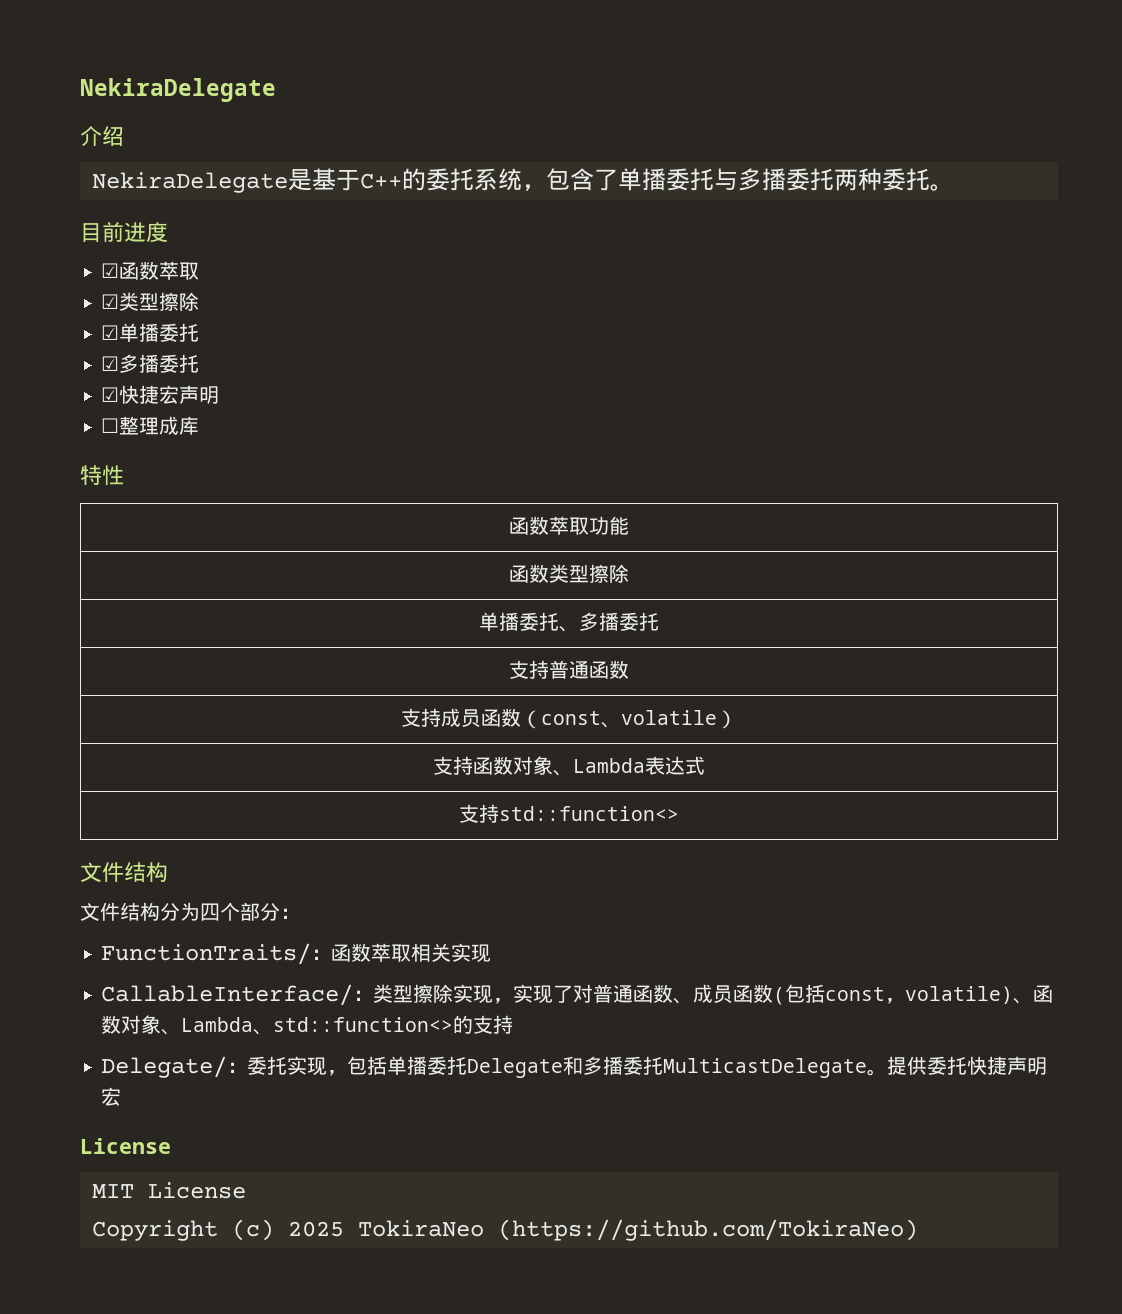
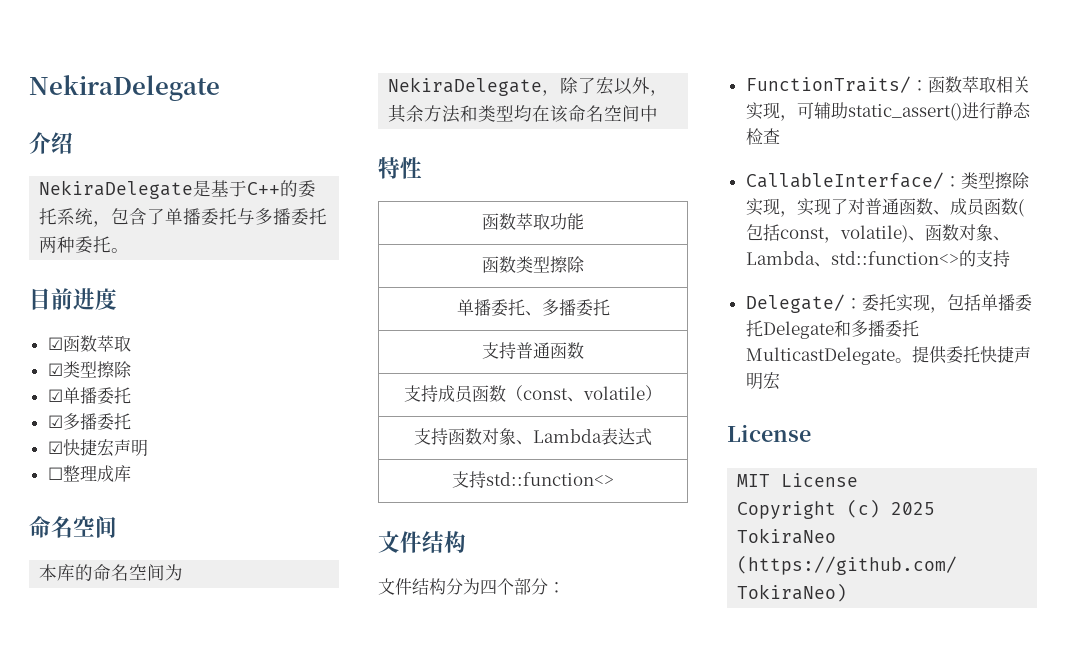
(200, 425) none -> [29,516,117,538] [39,564,184,581] [388,77,669,96] [388,104,659,123] // 命名空间 // 本库的命名空间为NekiraDelegate，除了宏以外，其余方法和类型均在该命名空间中
(492, 953) none -> [779,102,1031,121] [745,128,780,145] ，可辅助static_assert()进行静态检查

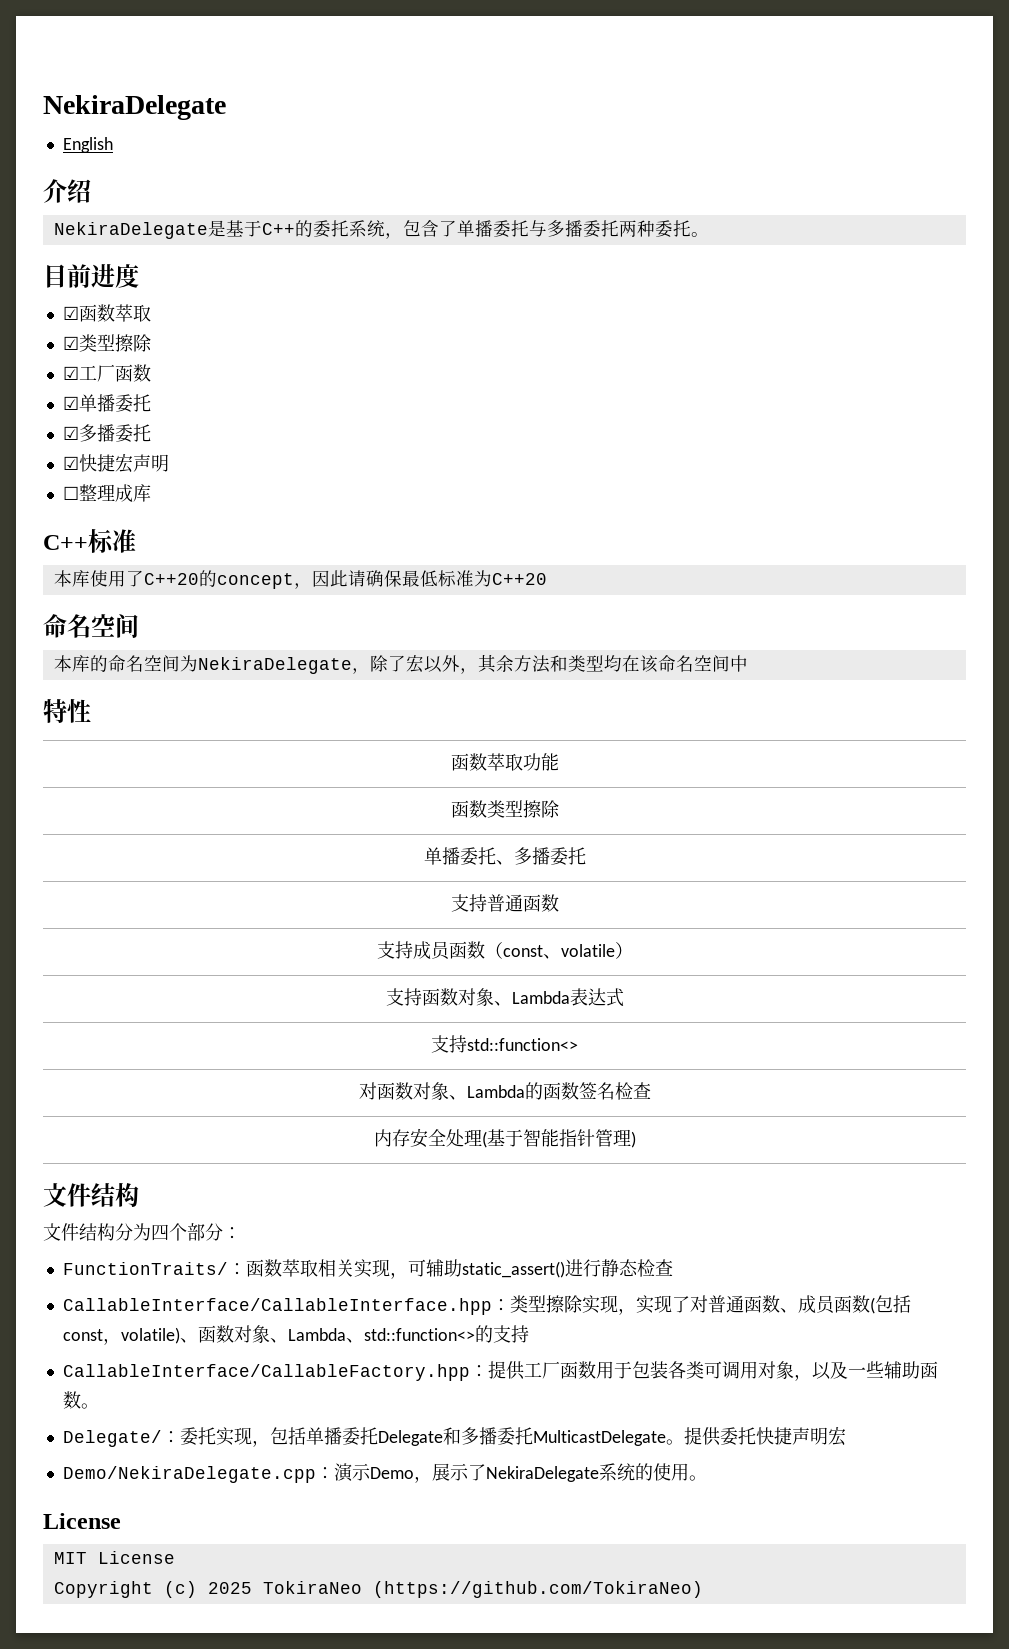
[29,75,220,101] NekiraDelegate -> [43,95,226,120] [62,137,113,153] NekiraDelegate // English
(132, 369) none -> [62,364,151,382] // ☑工厂函数
(131, 473) none -> [43,529,136,553] [53,570,547,589] // C++标准 // 本库使用了C++20的concept，因此请确保最低标准为C++20
(614, 479) none -> [358,1082,651,1100] [373,1128,636,1148] // 对函数对象、Lambda的函数签名检查 // 内存安全处理(基于智能指针管理)
[745,172,944,189] CallableInterface/ -> [62,1298,492,1315] CallableInterface/CallableInterface.hpp
(1010, 258) none -> [62,1361,938,1381] [62,1391,99,1409] // CallableInterface/CallableFactory.hpp：提供工厂函数用于包装各类可调用对象，以及一些辅助函数。
(780, 381) none -> [62,1463,707,1483] // Demo/NekiraDelegate.cpp：演示Demo，展示了NekiraDelegate系统的使用。

